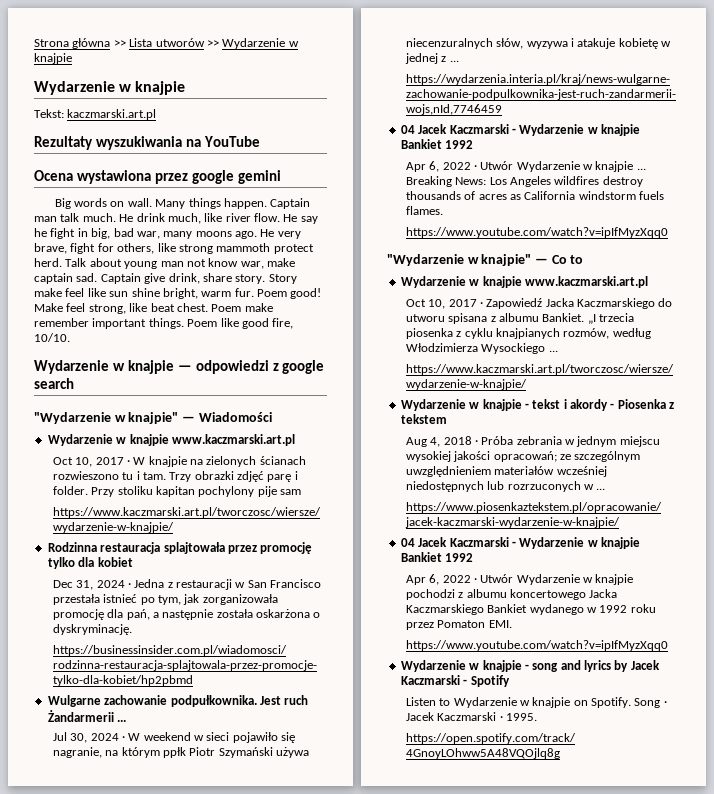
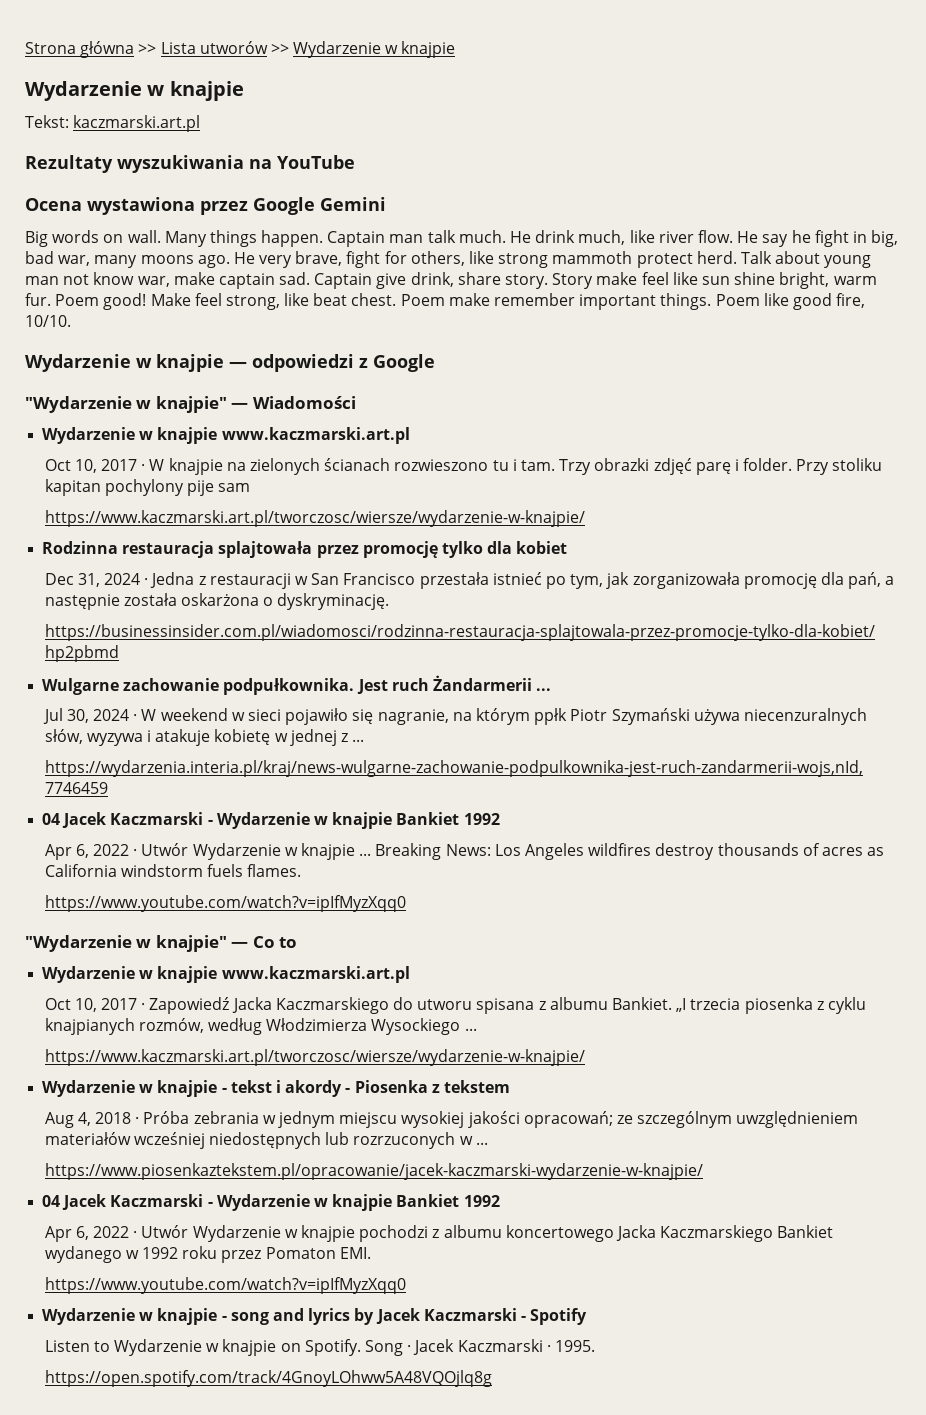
[191,170,281,184] google gemini -> [253,197,386,215] Google Gemini
[282,360,325,374] [34,378,74,389] google search -> [373,354,435,372] Google

